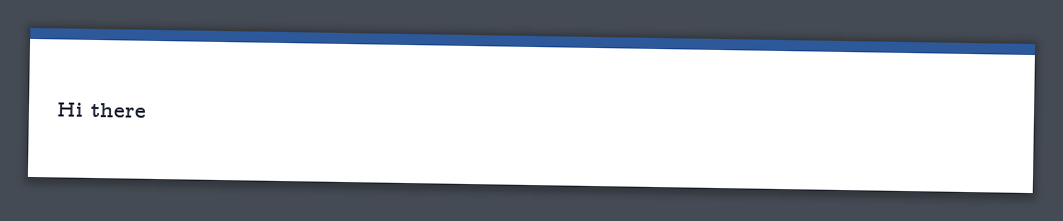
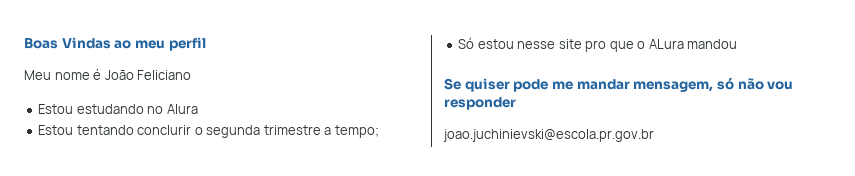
[56,102,147,118] Hi there -> [24,37,206,51] [24,68,192,80] [38,104,198,114] [38,125,379,138] [458,37,738,52] [444,77,794,92] [444,97,516,110] [443,129,654,142] Boas Vindas ao meu perfil // Meu nome é João Feliciano // Estou estudando no Alura // Estou tentando conclurir o segunda trimestre a tempo; // Só estou nesse site pro que o ALura mandou // Se quiser pode me mandar mensagem, só não vou responder // joao.juchinievski@escola.pr.gov.br

